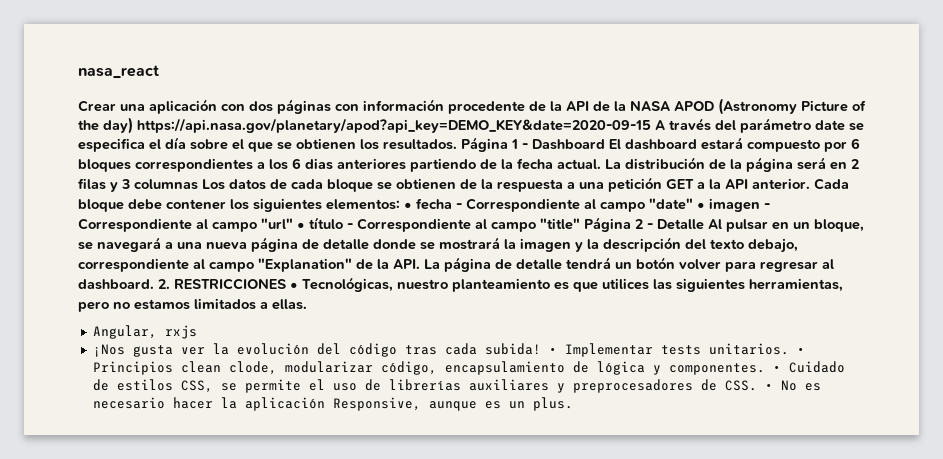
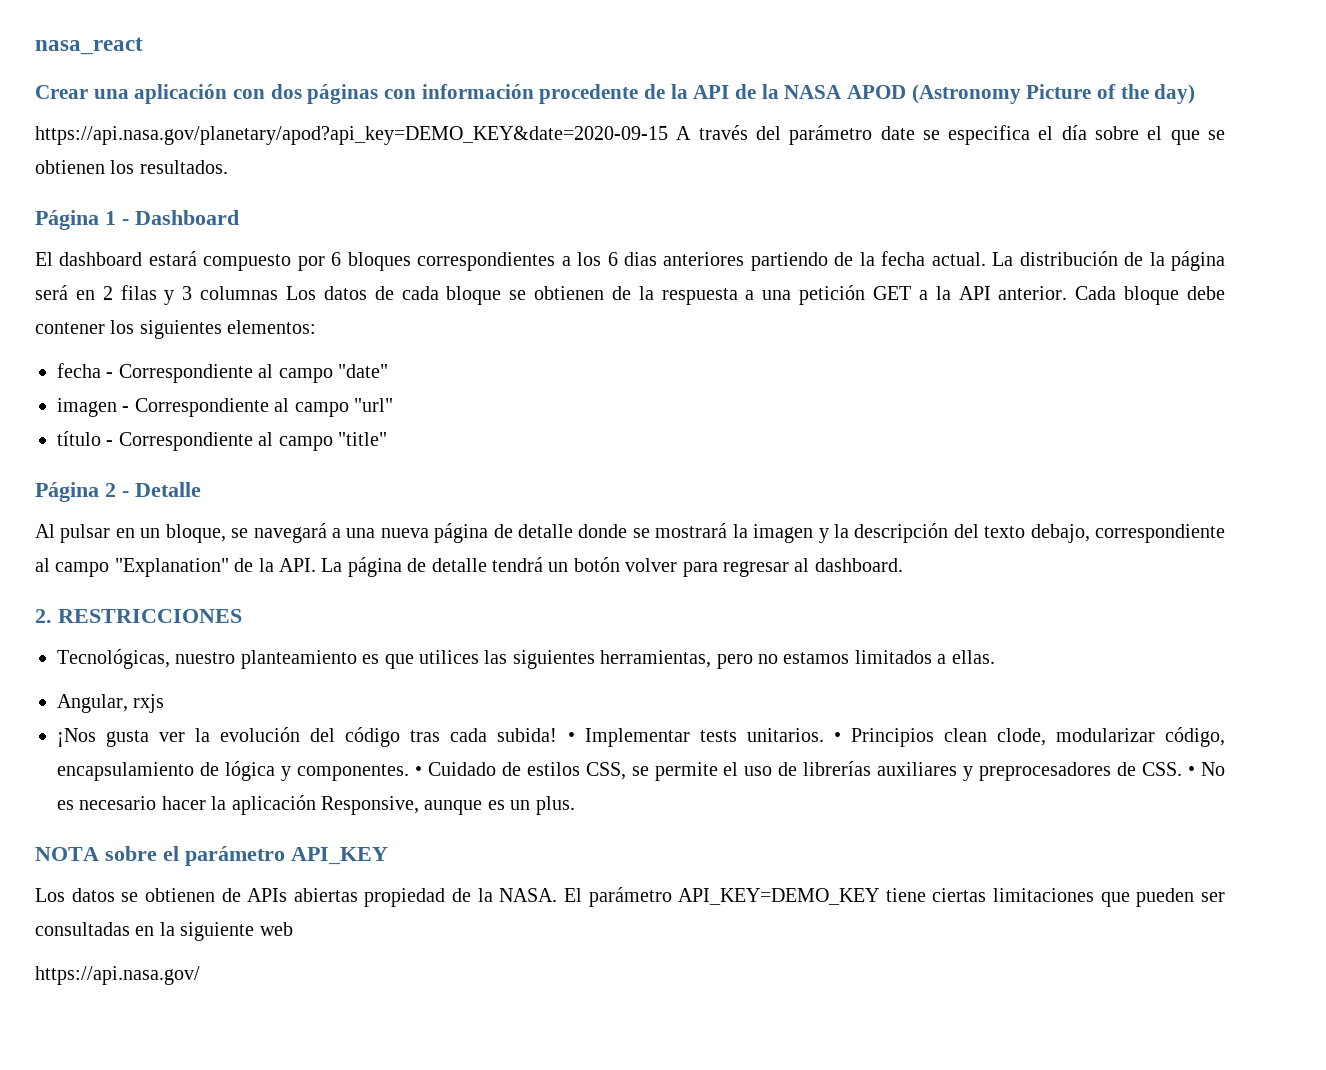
(133, 125) none -> (1196, 94) //
(457, 144) none -> (228, 167) //
(605, 144) none -> (239, 217) //
[404,202,412,209] • -> (317, 327) //
[697,202,705,209] • -> (388, 371) //
[297,222,305,229] • -> (393, 405) //
(580, 224) none -> (387, 439) //
(704, 224) none -> (201, 489) //
(154, 284) none -> (903, 565) //
[290,282,298,289] • -> (242, 616) //
(573, 404) none -> [35,846,388,866] [35,887,1225,907] [35,922,293,941] [35,966,200,985] // NOTA sobre el parámetro API_KEY // Los datos se obtienen de APIs abiertas propiedad de la NASA. El parámetro API_KEY=DEMO_KEY tiene ciertas limitaciones que pueden ser consultadas en la siguiente web // https://api.nasa.gov/

